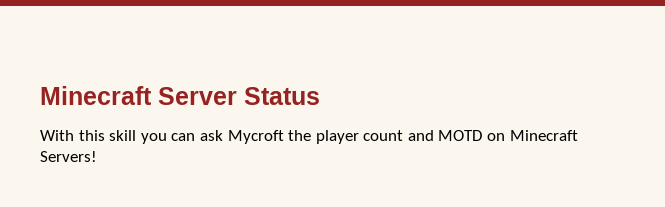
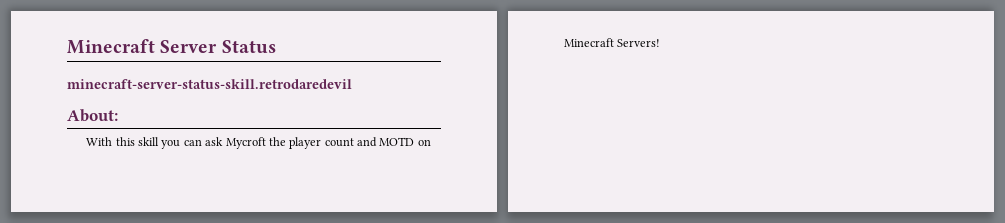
(320, 96) none -> [67,79,352,89] [67,109,118,122] // minecraft-server-status-skill.retrodaredevil // About:

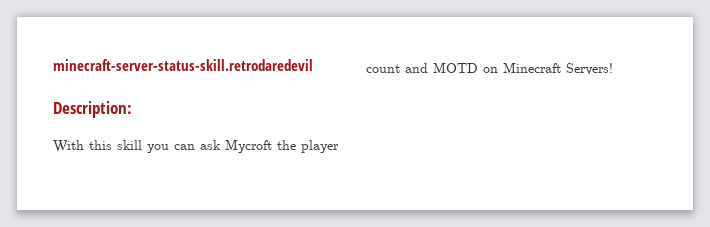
[67,39,276,54] Minecraft Server Status // -> (53, 65) none
[67,109,118,122] About: -> [53,101,132,118] Description:

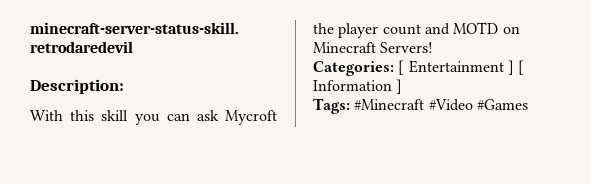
(613, 69) none -> [313,60,525,76] [313,79,403,94] [313,98,528,114] // Categories: [ Entertainment ] [ Information ] // Tags: #Minecraft #Video #Games

